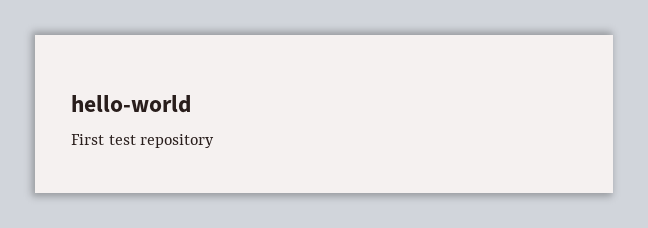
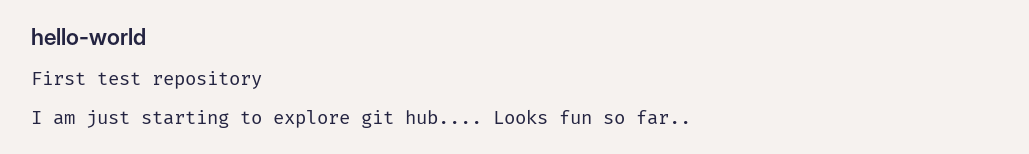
(215, 141) none -> [31,109,691,128] // I am just starting to explore git hub.... Looks fun so far..

